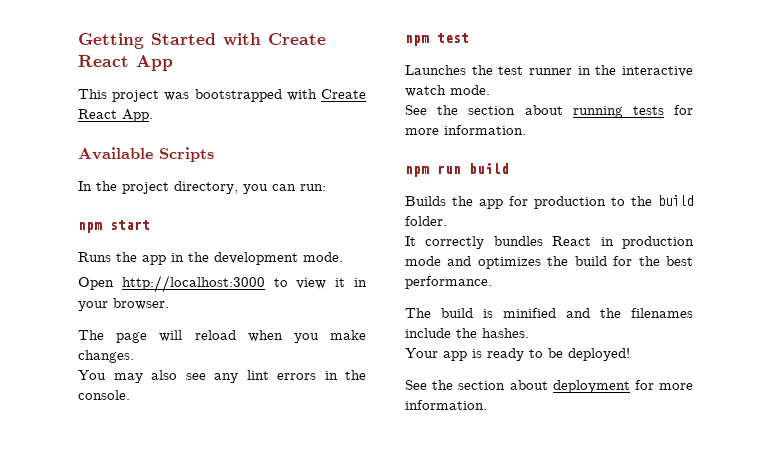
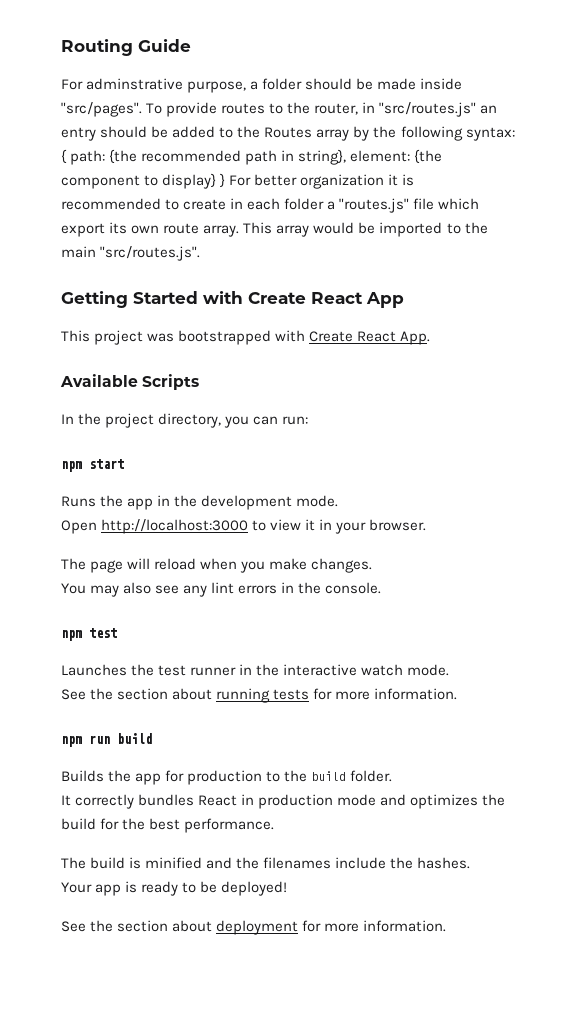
(78, 41) none -> [61,39,191,56] [61,78,463,93] [61,102,498,117] [61,126,515,141] [61,149,443,165] [61,173,415,189] [61,198,480,213] [61,222,488,237] [61,246,201,261] Routing Guide // For adminstrative purpose, a folder should be made inside "src/pages". To provide routes to the router, in "src/routes.js" an entry should be added to the Routes array by the following syntax: { path: {the recommended path in string}, element: {the component to display} } For better organization it is recommended to create in each folder a "routes.js" file which export its own route array. This array would be imported to the main "src/routes.js". //

